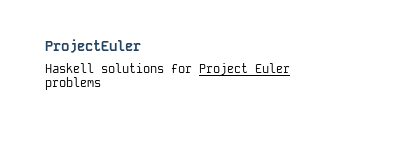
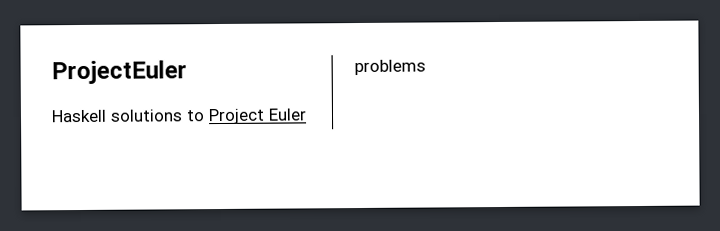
[171,64,192,73] for -> [186,110,205,122] to

